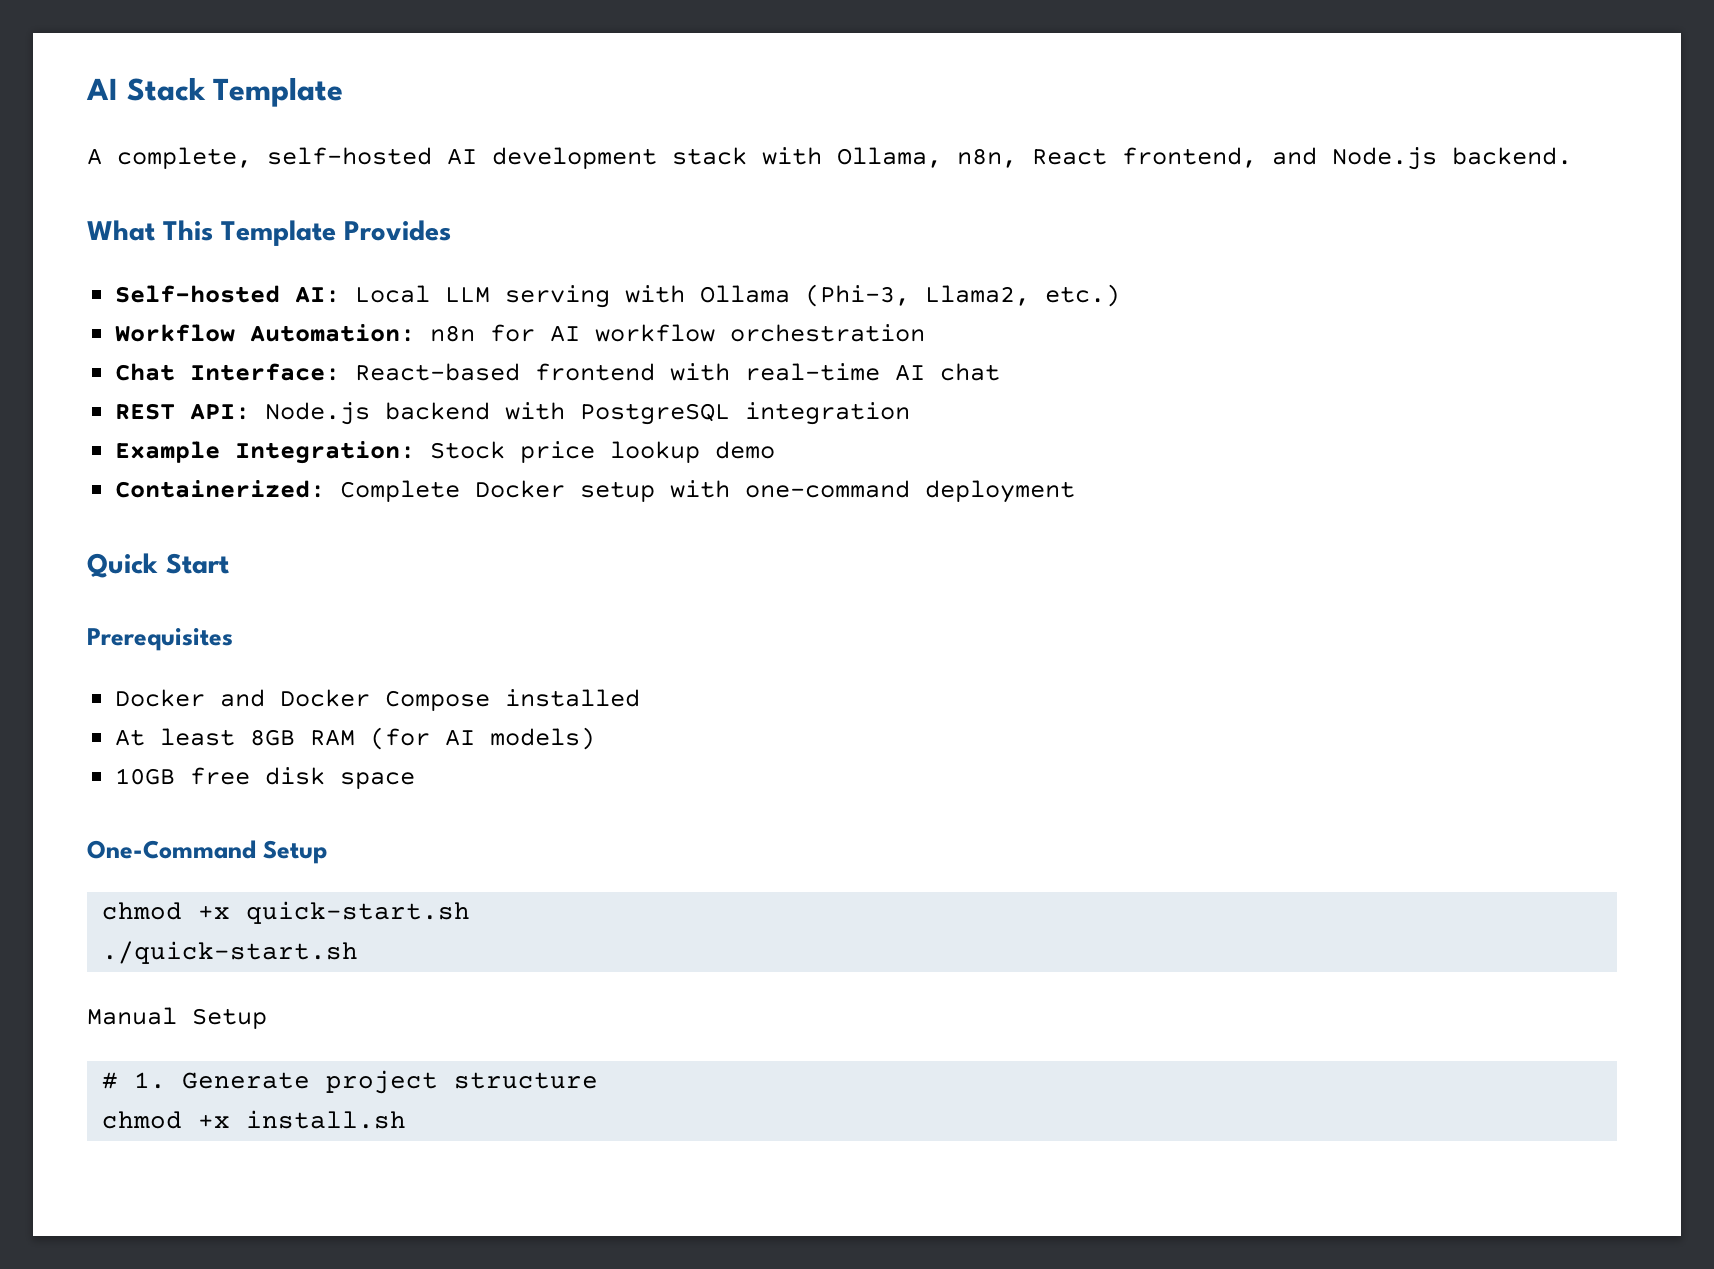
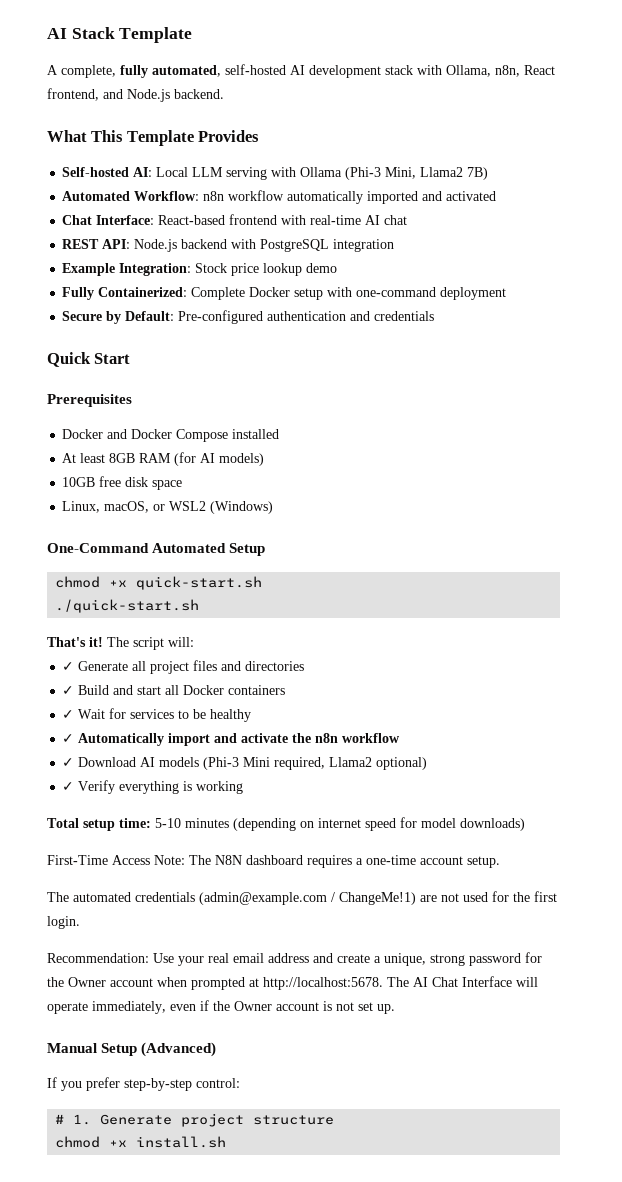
(252, 158) none -> [120,65,221,78] fully automated,
[805,284,1121,307] [115,324,926,342] (Phi-3, Llama2, etc.) // Workflow Automation: n8n for AI workflow orchestration -> [345,167,489,180] [62,190,497,204] (Phi-3 Mini, Llama2 7B) // Automated Workflow: n8n workflow automatically imported and activated
(776, 450) none -> [62,287,95,300] Fully
(1076, 491) none -> [62,310,435,324] // Secure by Default: Pre-configured authentication and credentials
(416, 780) none -> [62,501,274,514] // Linux, macOS, or WSL2 (Windows)
(256, 849) none -> [152,543,227,553] Automated
[87,1007,267,1029] Manual Setup -> [47,637,194,650] [62,660,305,674] [62,685,286,695] [62,708,252,722] [62,733,401,746] [62,757,428,770] [62,780,244,794] [47,817,525,831] [47,855,500,868] [47,891,557,905] [47,916,80,929] [47,952,542,966] [47,976,538,990] [47,1000,395,1014] [47,1042,217,1057] [47,1077,240,1091] That's it! The script will: // ✓ Generate all project files and directories // ✓ Build and start all Docker containers // ✓ Wait for services to be healthy // ✓ Automatically import and activate the n8n workflow // ✓ Download AI models (Phi-3 Mini required, Llama2 optional) // ✓ Verify everything is working // Total setup time: 5-10 minutes (depending on internet speed for model downloads) // First-Time Access Note: The N8N dashboard requires a one-time account setup. // The automated credentials (admin@example.com / ChangeMe!1) are not used for the first login. // Recommendation: Use your real email address and create a unique, strong password for the Owner account when prompted at http://localhost:5678. The AI Chat Interface will operate immediately, even if the Owner account is not set up. // Manual Setup (Advanced) // If you prefer step-by-step control:

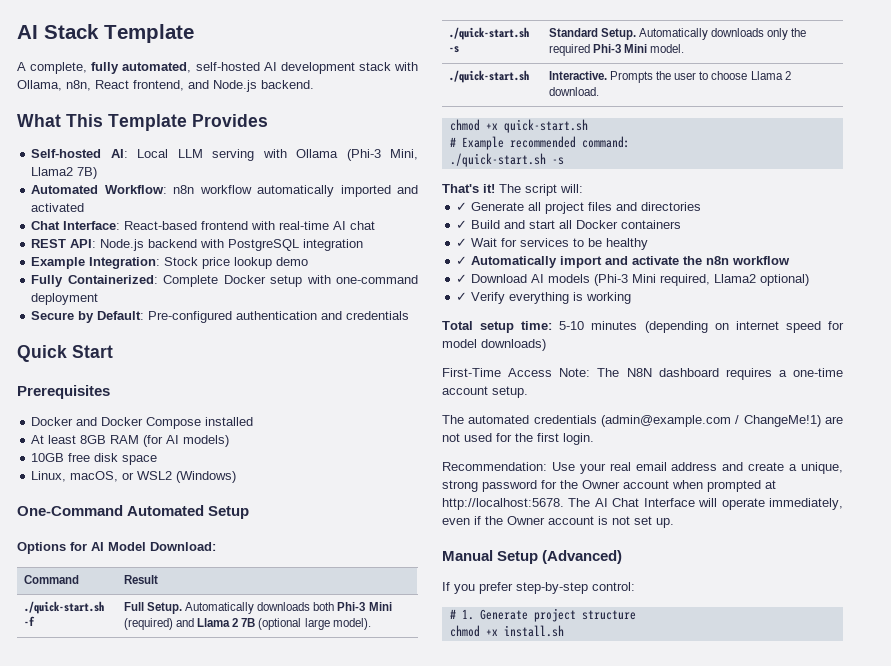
(266, 549) none -> [17,542,216,554] [23,575,79,584] [123,575,158,584] [23,601,104,614] [23,616,35,626] [123,602,392,614] [123,618,371,630] [448,27,529,40] [448,46,459,53] [548,28,807,40] [548,44,685,56] [448,70,529,83] [548,71,791,83] [548,87,599,96] // Options for AI Model Download: // Command | Result // ./quick-start.sh -f | Full Setup. Automatically downloads both Phi-3 Mini (required) and Llama 2 7B (optional large model). // ./quick-start.sh -s | Standard Setup. Automatically downloads only the required Phi-3 Mini model. // ./quick-start.sh | Interactive. Prompts the user to choose Llama 2 download.
[55,599,200,613] // ./quick-start.sh -> [449,136,630,150] [449,153,564,167] // # Example recommended command: // ./quick-start.sh -s

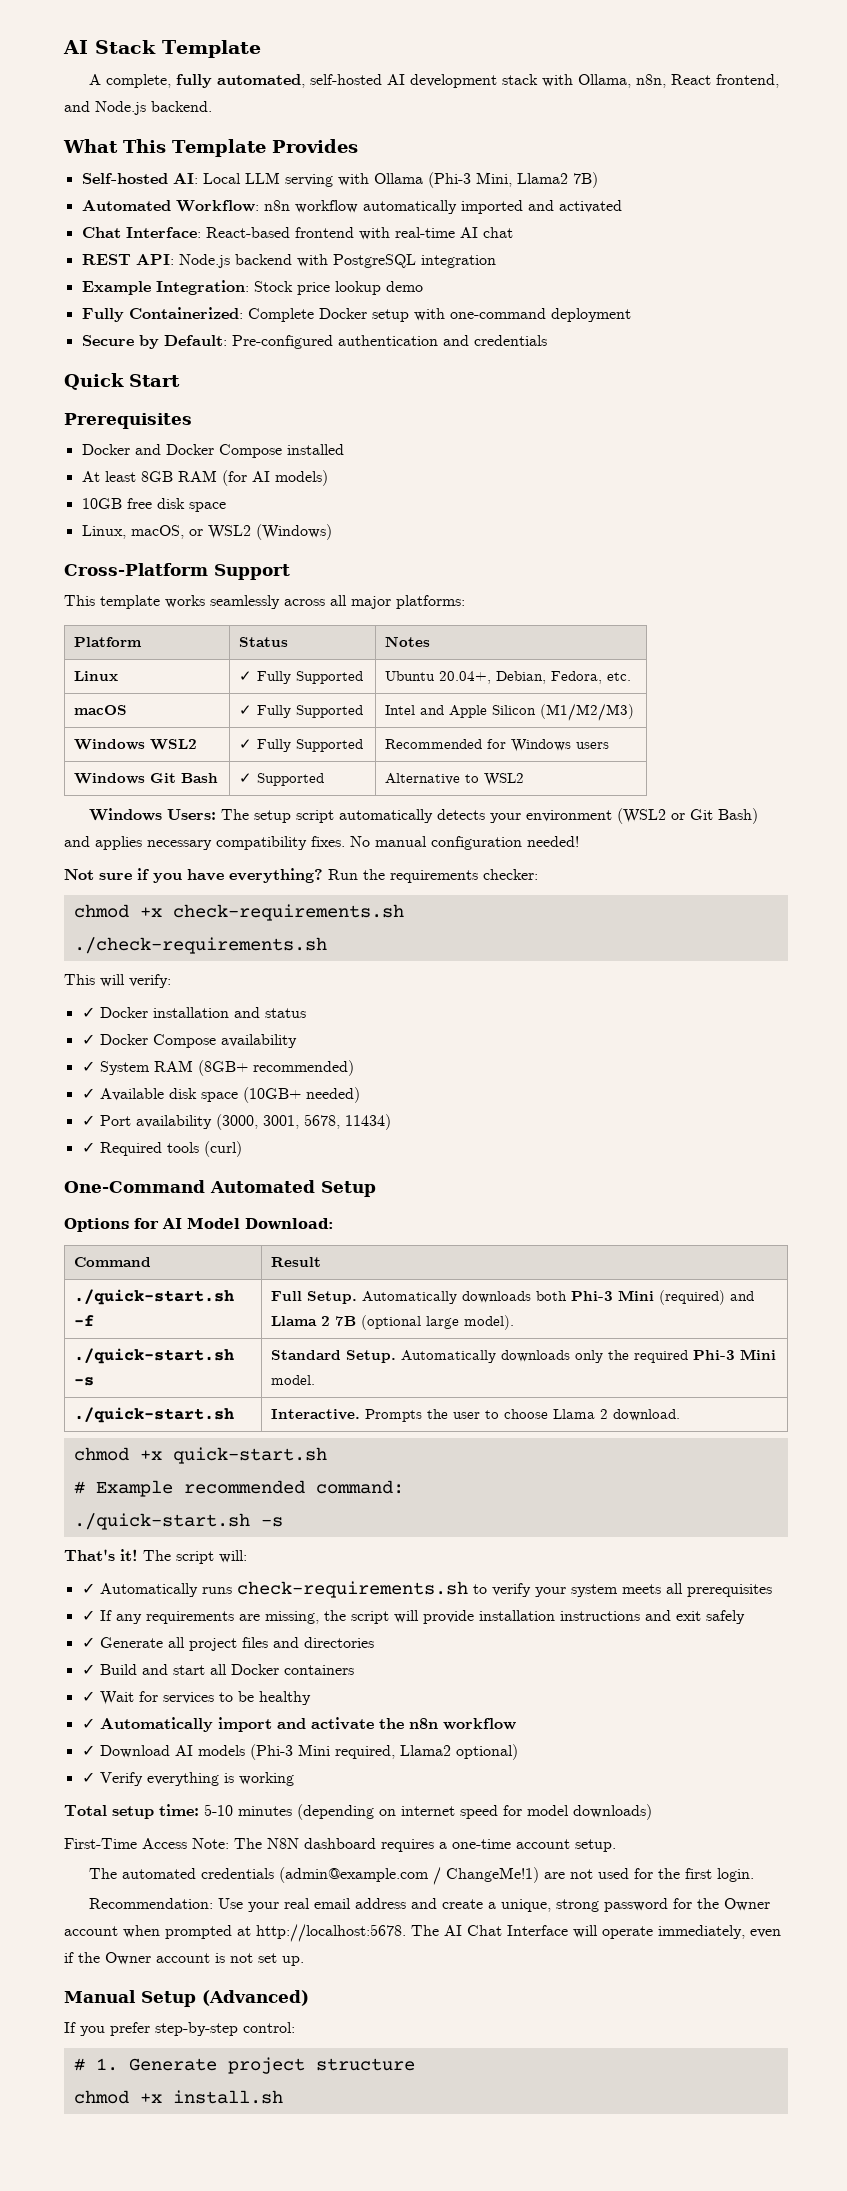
(237, 477) none -> [64,563,290,580] [64,595,465,609] [74,637,143,647] [239,637,289,647] [385,636,431,647] [74,671,119,681] [239,671,364,684] [385,671,632,684] [74,705,128,715] [239,705,364,718] [385,703,635,721] [74,739,198,750] [239,739,364,752] [385,739,610,752] [74,773,219,784] [239,773,325,786] [385,773,525,786] [88,808,758,824] [64,836,579,850] [64,868,538,883] [73,904,404,921] [73,937,327,954] [64,974,171,988] [81,1007,306,1018] [81,1034,297,1048] [81,1060,354,1076] [81,1087,360,1103] [81,1114,391,1130] [81,1141,242,1157] // Cross-Platform Support // This template works seamlessly across all major platforms: // Platform | Status | Notes // Linux | ✓ Fully Supported | Ubuntu 20.04+, Debian, Fedora, etc. // macOS | ✓ Fully Supported | Intel and Apple Silicon (M1/M2/M3) // Windows WSL2 | ✓ Fully Supported | Recommended for Windows users // Windows Git Bash | ✓ Supported | Alternative to WSL2 // Windows Users: The setup script automatically detects your environment (WSL2 or Git Bash) and applies necessary compatibility fixes. No manual configuration needed! // Not sure if you have everything? Run the requirements checker: // chmod +x check-requirements.sh // ./check-requirements.sh // This will verify: // ✓ Docker installation and status // ✓ Docker Compose availability // ✓ System RAM (8GB+ recommended) // ✓ Available disk space (10GB+ needed) // ✓ Port availability (3000, 3001, 5678, 11434) // ✓ Required tools (curl)
(583, 188) none -> [81,1581,772,1598] [81,1610,745,1624] // ✓ Automatically runs check-requirements.sh to verify your system meets all prerequisites // ✓ If any requirements are missing, the script will provide installation instructions and exit safely

